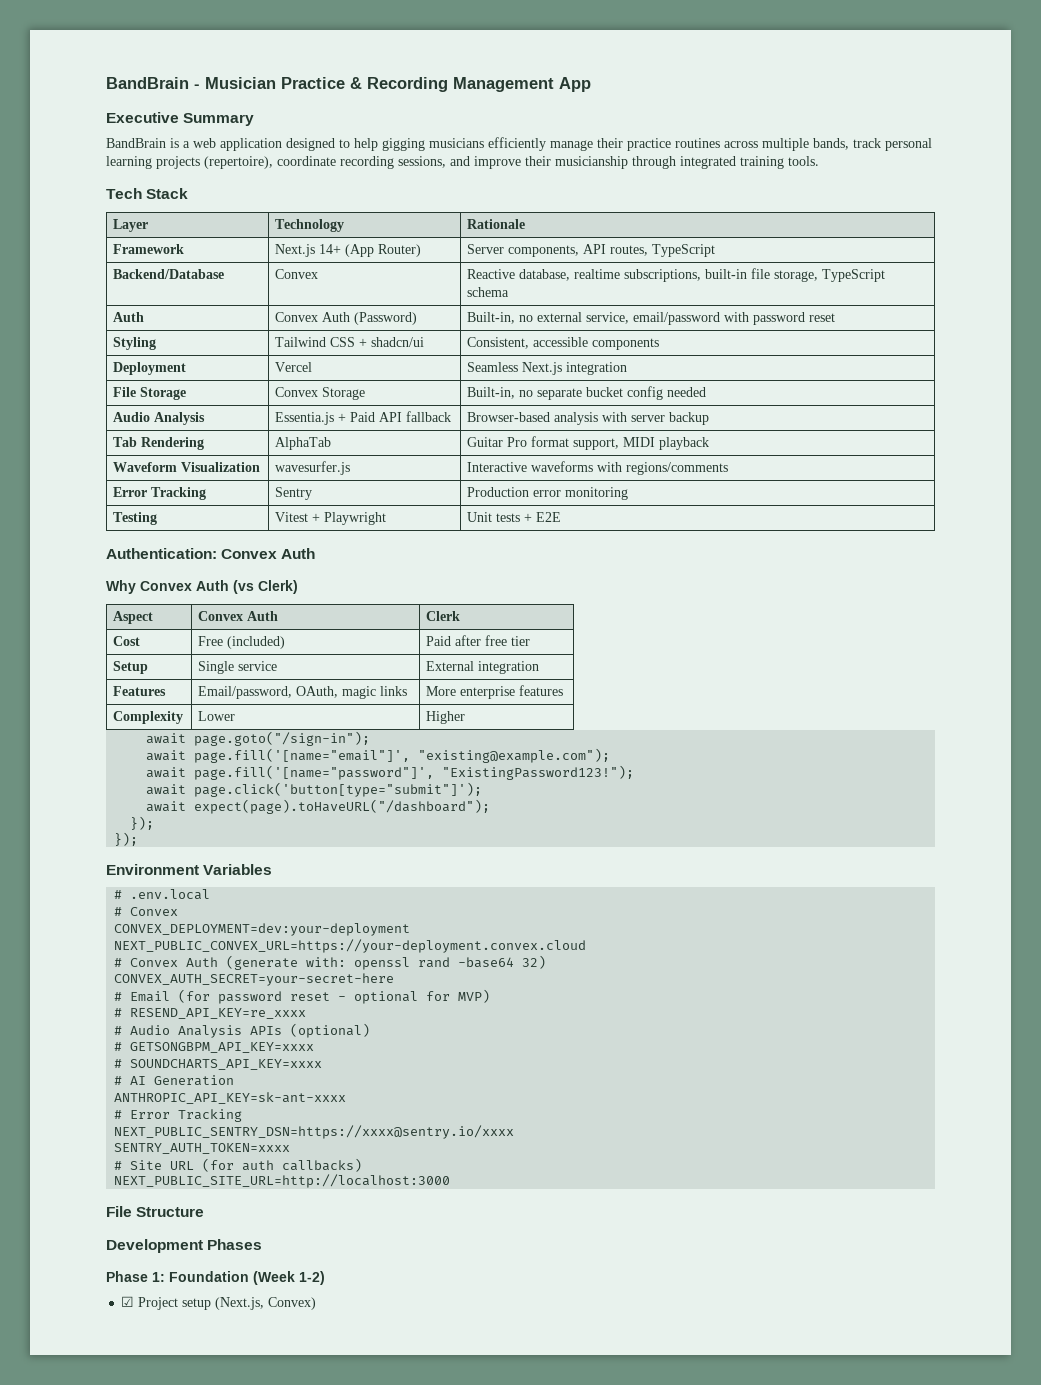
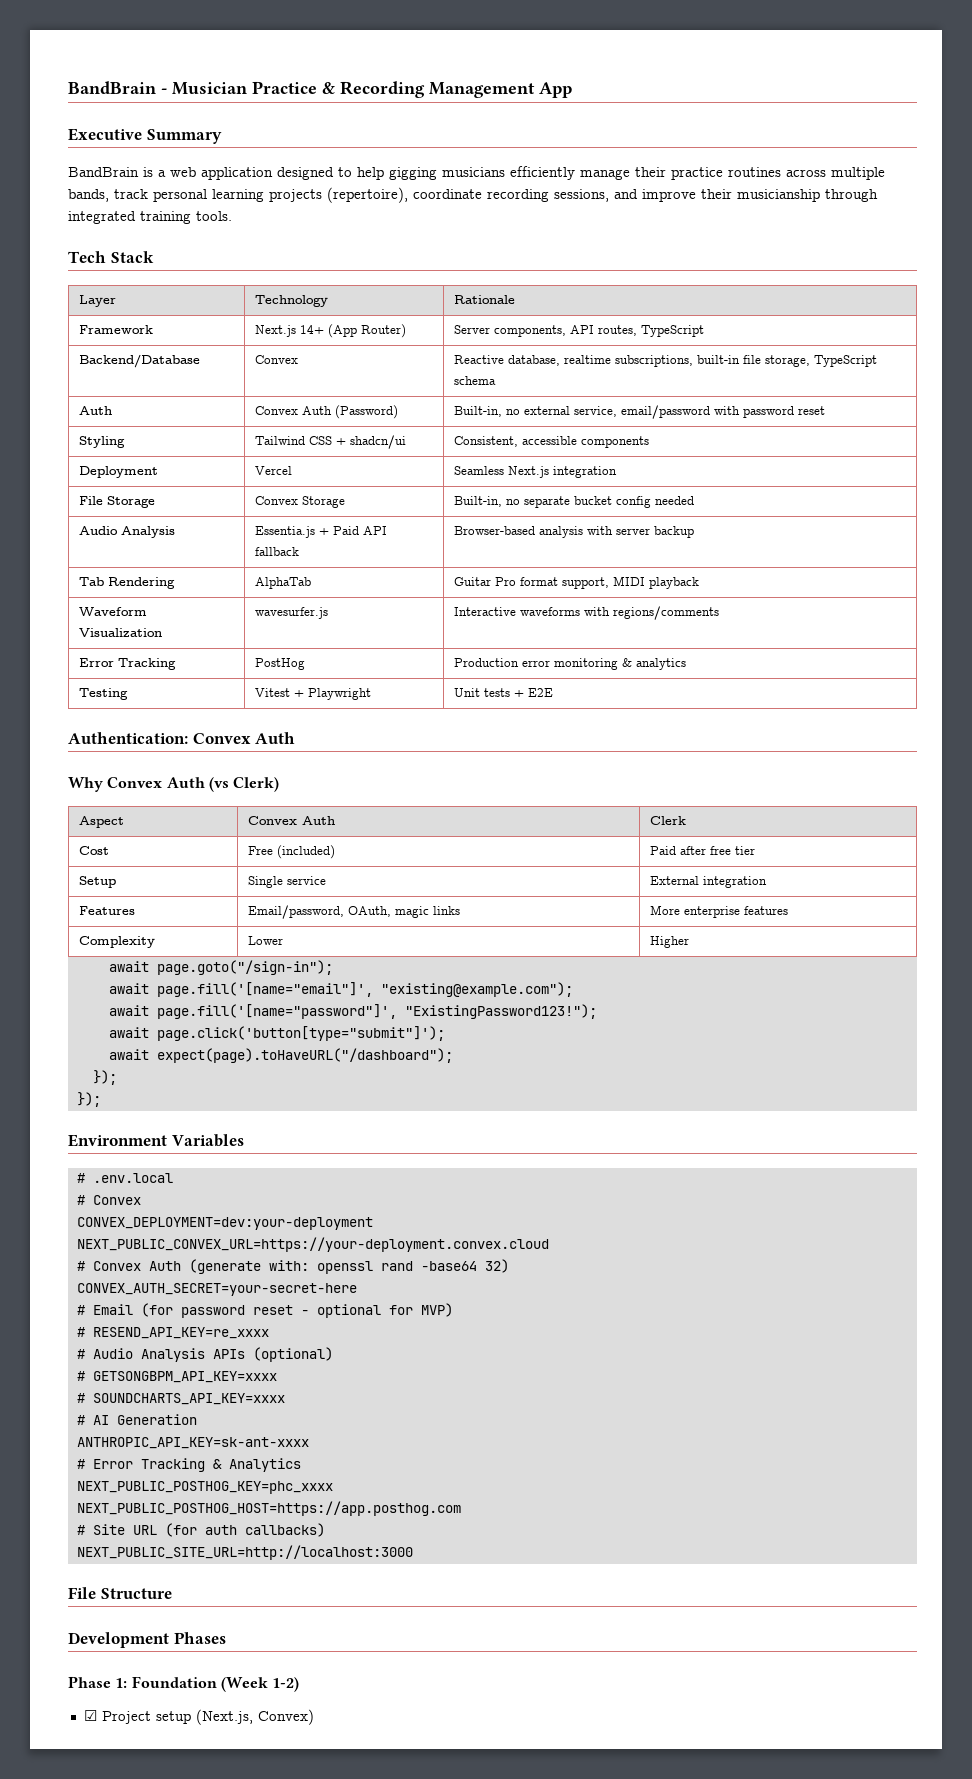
[275,487,313,500] Sentry -> [255,658,306,670] PostHog
(629, 493) none -> [622,658,687,670] & analytics
[114,1125,515,1139] [114,1143,291,1154] // NEXT_PUBLIC_SENTRY_DSN=https://xxxx@sentry.io/xxxx // SENTRY_AUTH_TOKEN=xxxx -> [212,1458,301,1472] [76,1481,333,1494] [76,1501,461,1516] & Analytics // NEXT_PUBLIC_POSTHOG_KEY=phc_xxxx // NEXT_PUBLIC_POSTHOG_HOST=https://app.posthog.com

